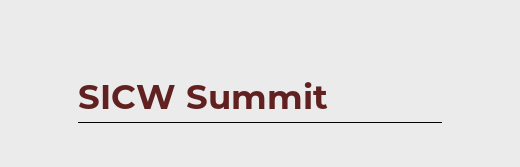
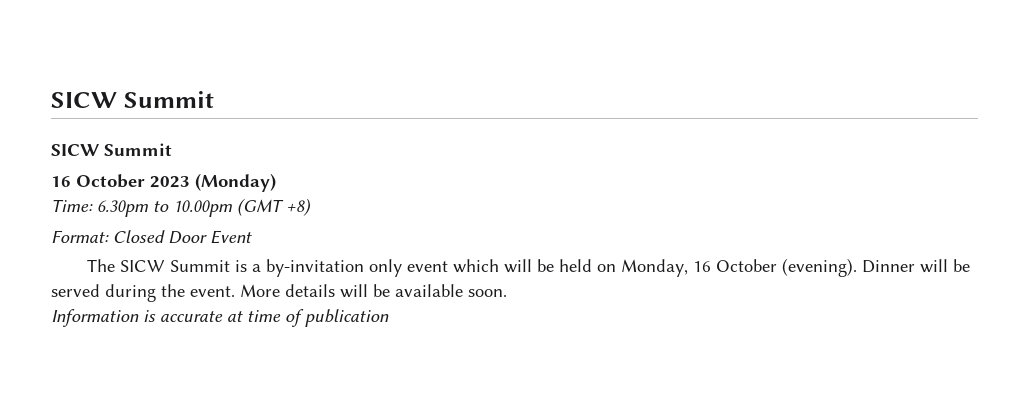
[78,82,328,109] SICW Summit -> [51,91,214,108] [51,143,172,156] [51,173,276,192] [51,198,311,217] [51,230,252,244] [86,258,970,277] [51,284,507,302] [51,309,389,327] SICW Summit // SICW Summit // 16 October 2023 (Monday) // Time: 6.30pm to 10.00pm (GMT +8) // Format: Closed Door Event // The SICW Summit is a by-invitation only event which will be held on Monday, 16 October (evening). Dinner will be served during the event. More details will be available soon. // Information is accurate at time of publication

